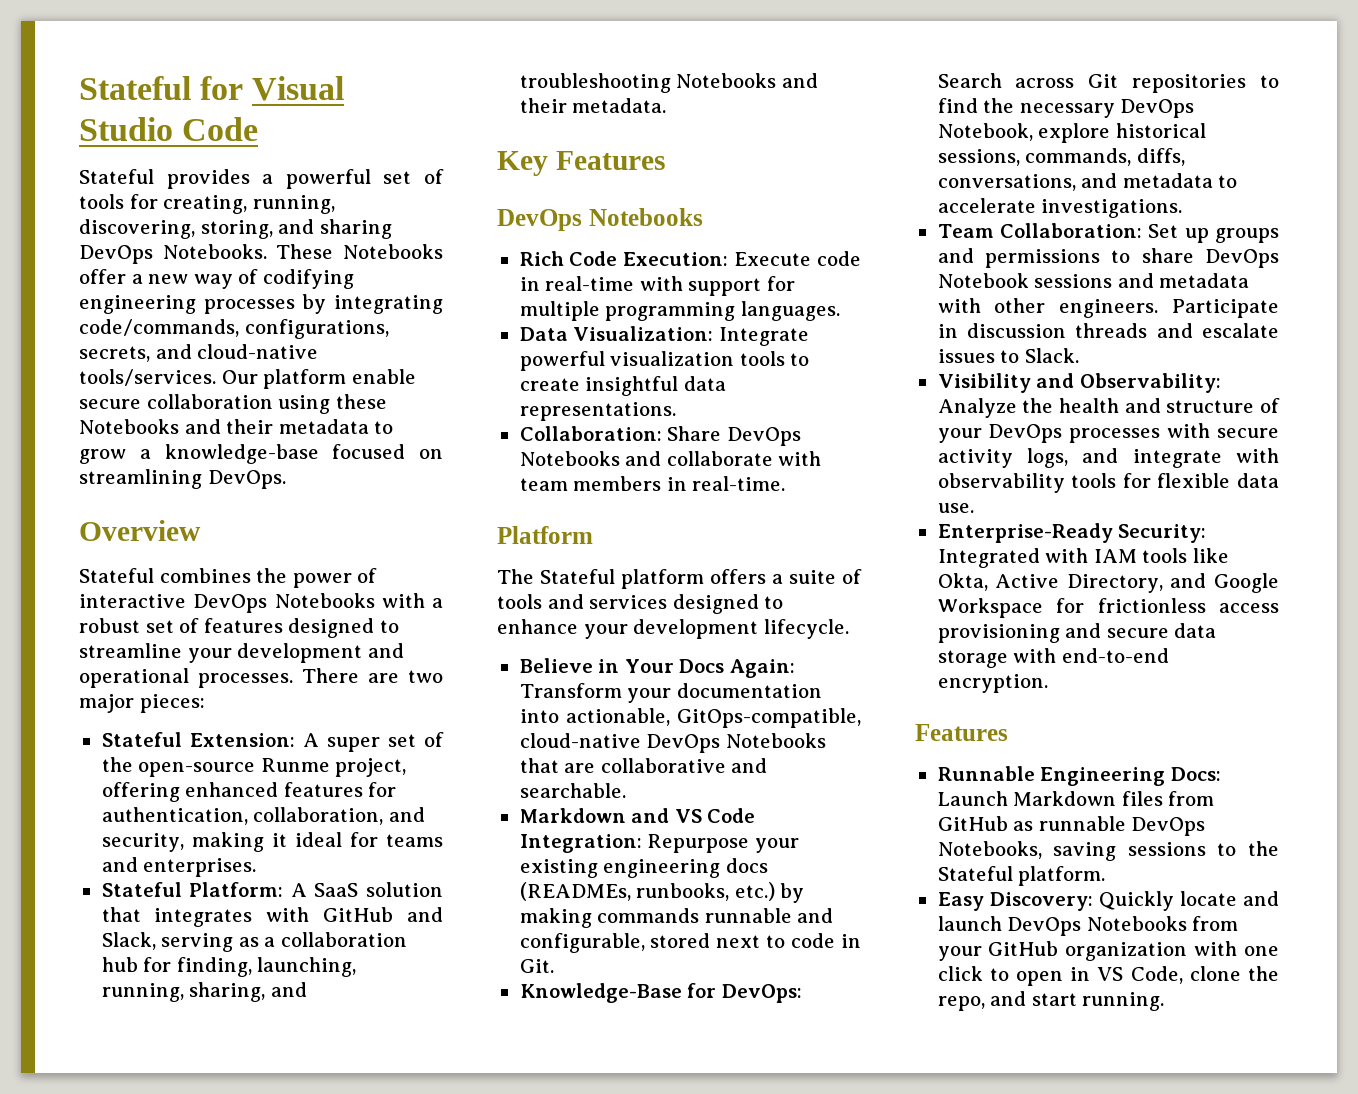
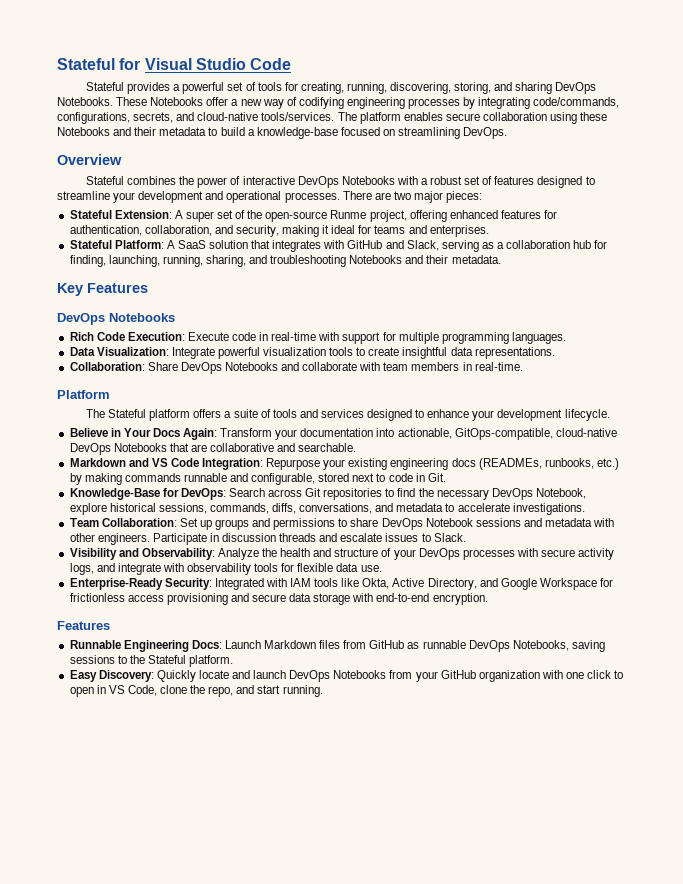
[221,369,416,389] Our platform enable -> [337,112,443,124] The platform enables
[79,449,126,464] grow -> [220,127,245,136] build

